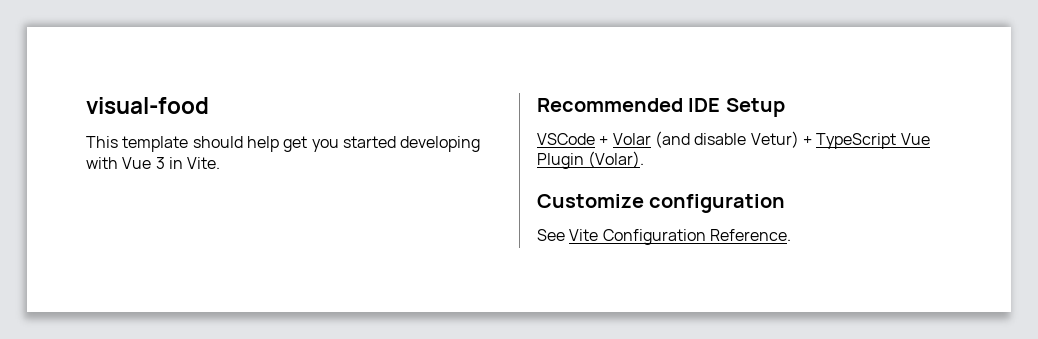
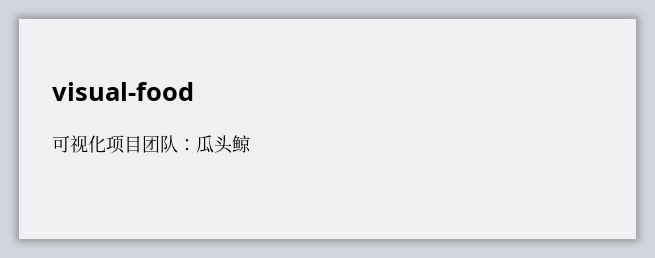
[86,136,481,152] [86,157,221,169] [537,98,785,117] [537,131,930,149] [537,151,645,169] [537,194,786,213] [537,229,791,245] This template should help get you started developing with Vue 3 in Vite. // Recommended IDE Setup // VSCode + Volar (and disable Vetur) + TypeScript Vue Plugin (Volar). // Customize configuration // See Vite Configuration Reference. -> [52,135,251,154] 可视化项目团队：瓜头鲸

